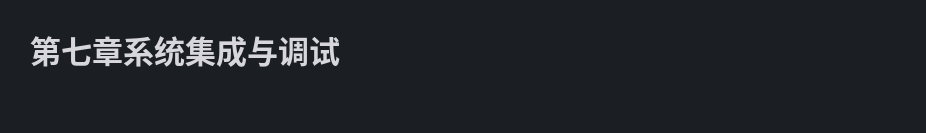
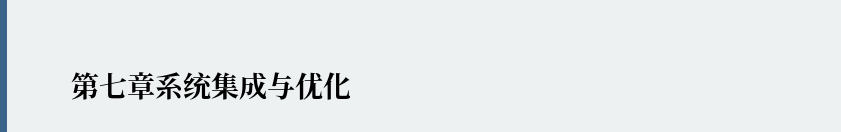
[278,36,340,67] 调试 -> [295,72,351,100] 优化

